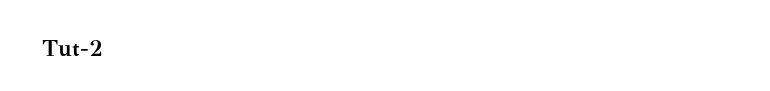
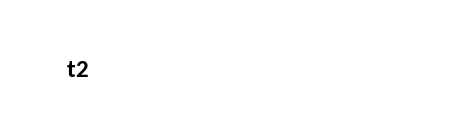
[42,40,103,57] Tut-2 -> [67,61,89,77] t2

